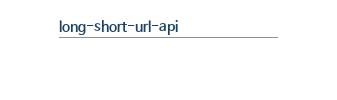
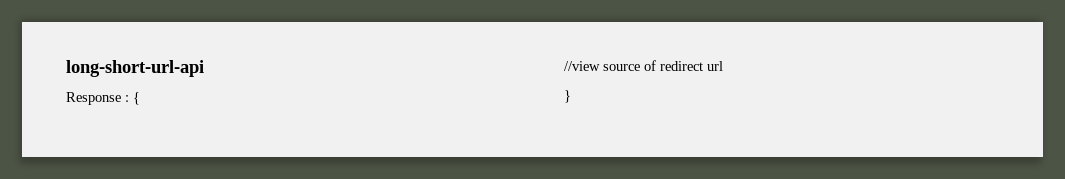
(178, 27) none -> [66,92,140,105] [564,60,723,71] [564,90,571,103] // Response : { // //view source of redirect url // }

